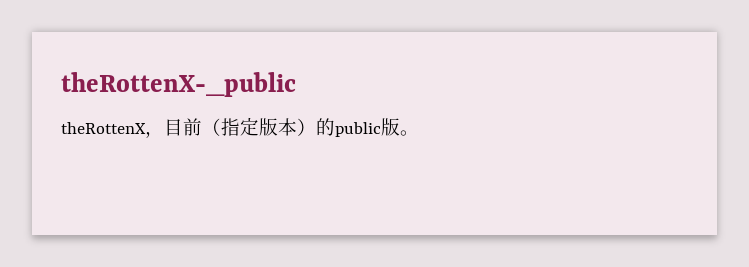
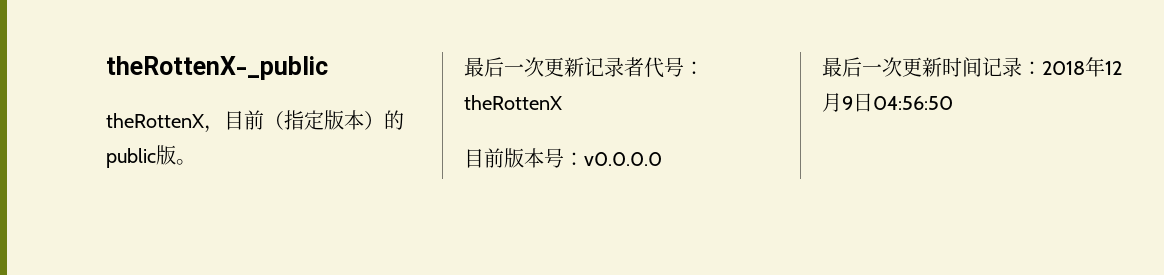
(419, 133) none -> [464,57,704,78] [464,95,562,110] [464,148,662,168] [822,57,1122,77] [822,93,953,112] // 最后一次更新记录者代号：theRottenX // 目前版本号：v0.0.0.0 // 最后一次更新时间记录：2018年12月9日04:56:50

